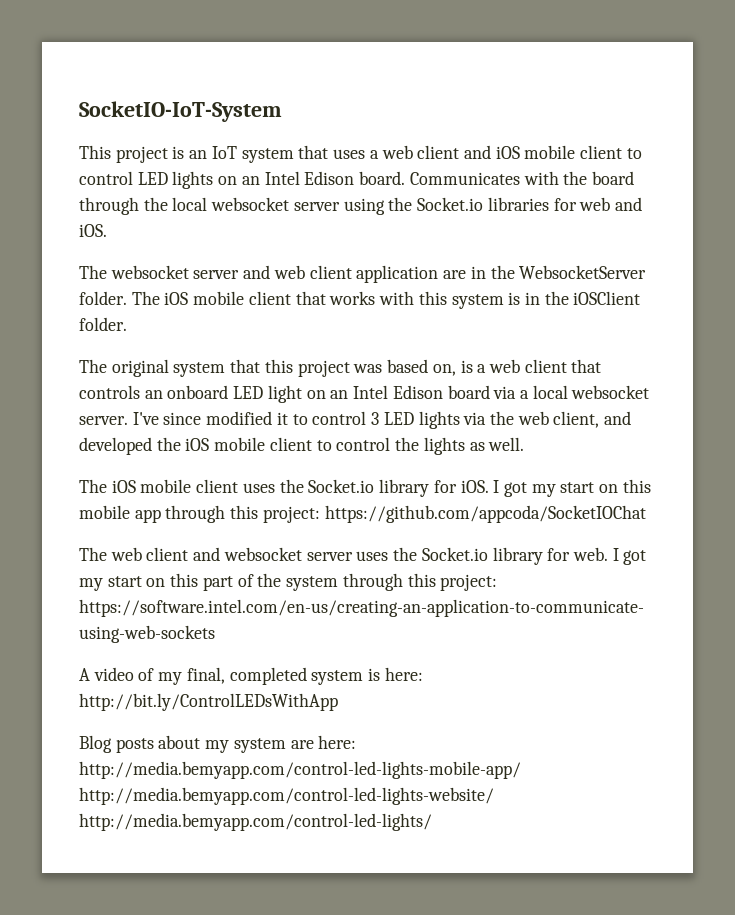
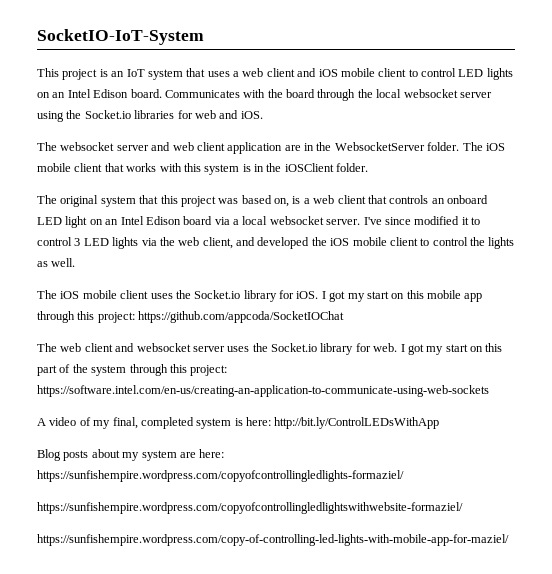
[79,761,521,779] [79,787,494,805] [79,813,432,831] http://media.bemyapp.com/control-led-lights-mobile-app/ http://media.bemyapp.com/control-led-lights-website/ http://media.bemyapp.com/control-led-lights/ -> [37,470,404,482] [37,502,463,514] [37,534,509,546] https://sunfishempire.wordpress.com/copyofcontrollingledlights-formaziel/ // https://sunfishempire.wordpress.com/copyofcontrollingledlightswithwebsite-formaziel/ // https://sunfishempire.wordpress.com/copy-of-controlling-led-lights-with-mobile-app-for-maziel/

